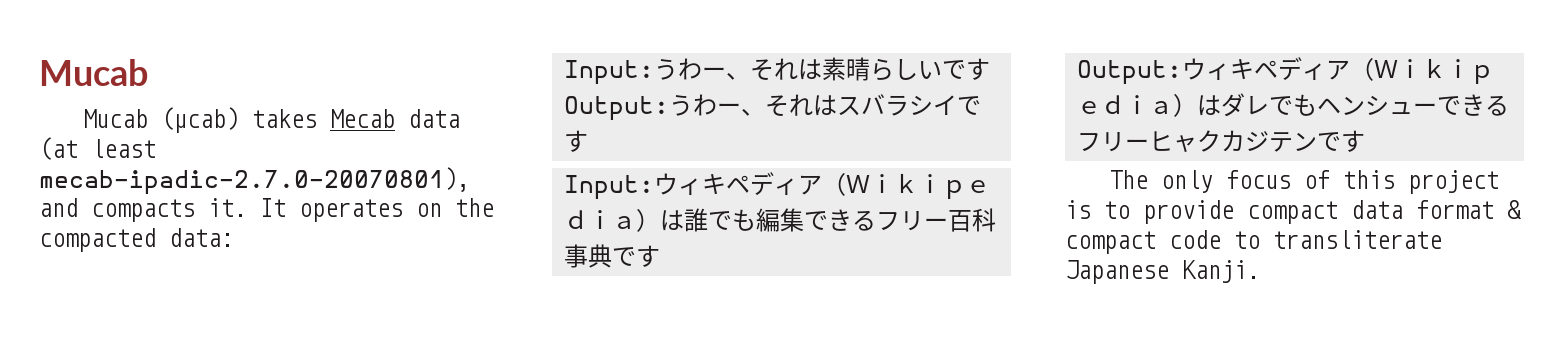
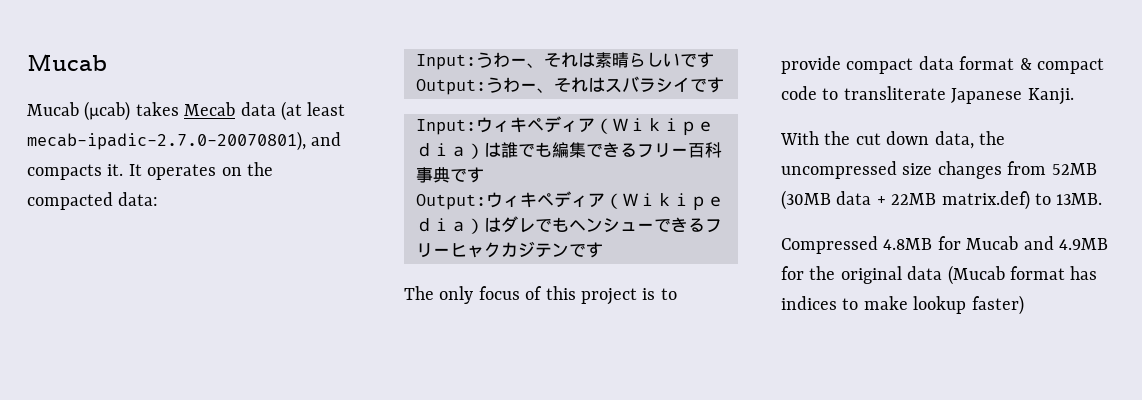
(1260, 271) none -> [780,131,1005,149] [781,161,1097,179] [781,190,1103,210] [781,236,1108,254] [781,265,1098,285] [781,295,1024,315] // With the cut down data, the uncompressed size changes from 52MB (30MB data + 22MB matrix.def) to 13MB. // Compressed 4.8MB for Mucab and 4.9MB for the original data (Mucab format has indices to make lookup faster)

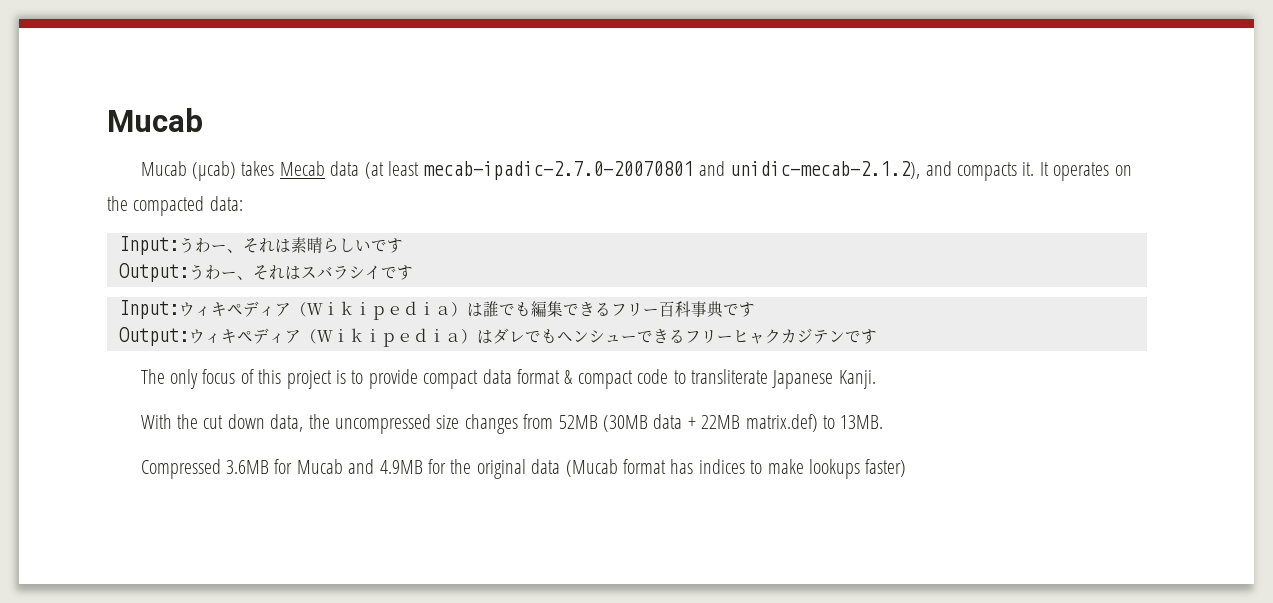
[27,131,306,151] mecab-ipadic-2.7.0-20070801), -> [423,161,921,180] mecab-ipadic-2.7.0-20070801 and unidic-mecab-2.1.2),
[883,238,933,250] 4.8MB -> [225,460,269,474] 3.6MB
[913,296,967,314] lookup -> [808,459,860,479] lookups

